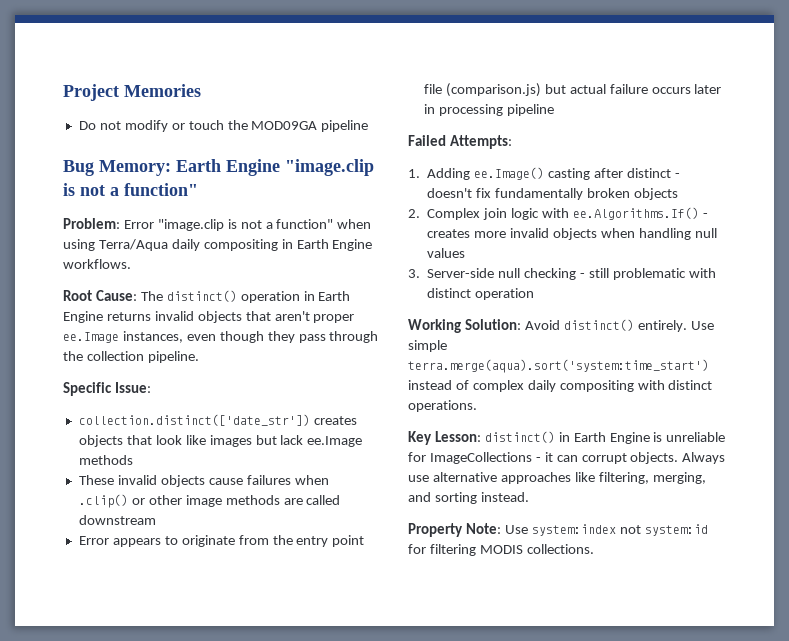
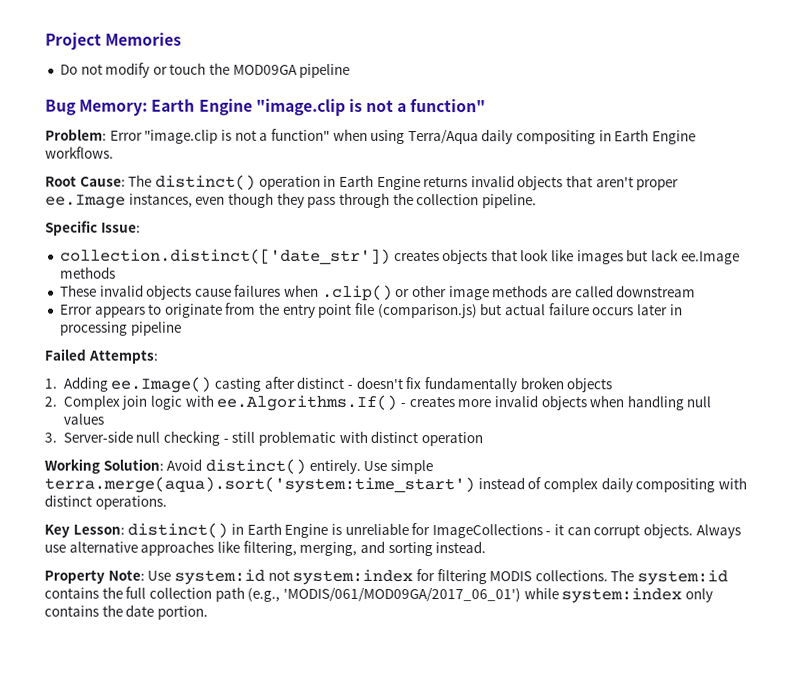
[531,524,708,536] system:index not system:id -> [173,568,414,586] system:id not system:index
(594, 549) none -> [610,569,729,586] [44,586,713,604] [44,604,208,620] The system:id contains the full collection path (e.g., 'MODIS/061/MOD09GA/2017_06_01') while system:index only contains the date portion.

